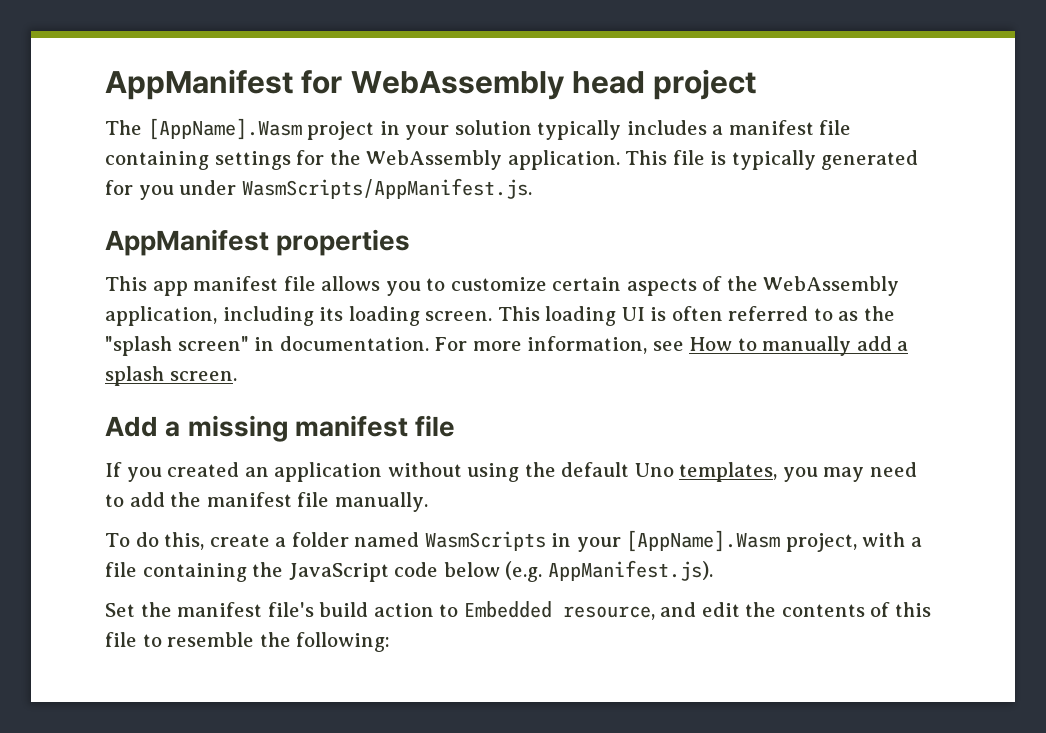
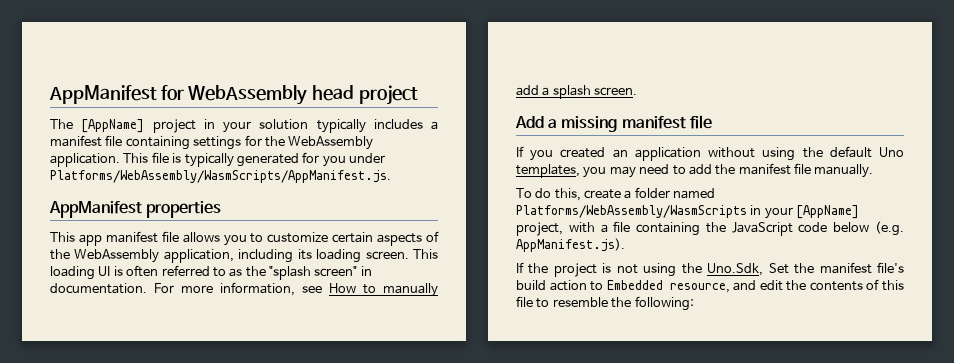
[147,118,302,140] [AppName].Wasm -> [81,119,145,133] [AppName]
[241,178,532,199] WasmScripts/AppManifest.js. -> [50,170,391,183] Platforms/WebAssembly/WasmScripts/AppManifest.js.
[424,530,781,552] WasmScripts in your [AppName].Wasm -> [516,205,860,219] Platforms/WebAssembly/WasmScripts in your [AppName]
(713, 570) none -> [516,262,764,277] If the project is not using the Uno.Sdk,

